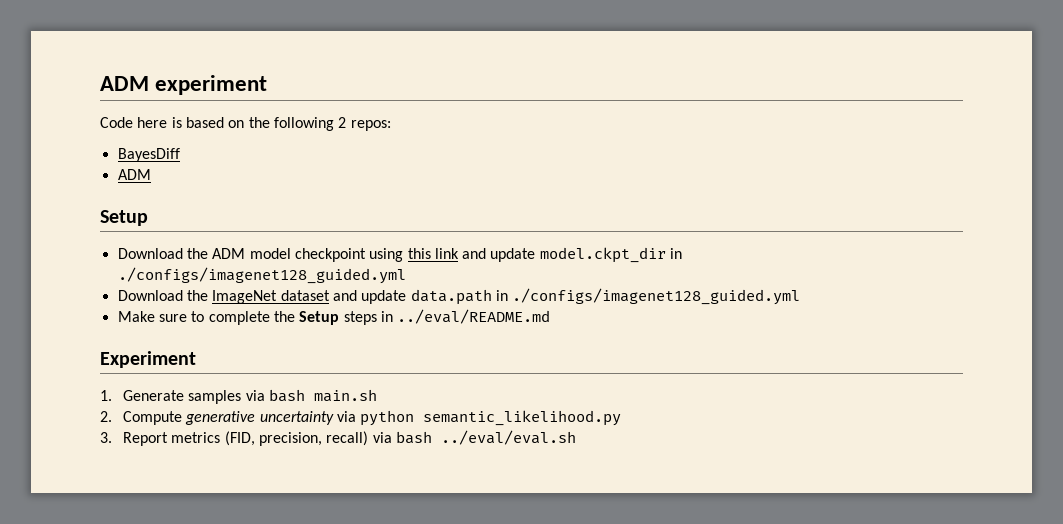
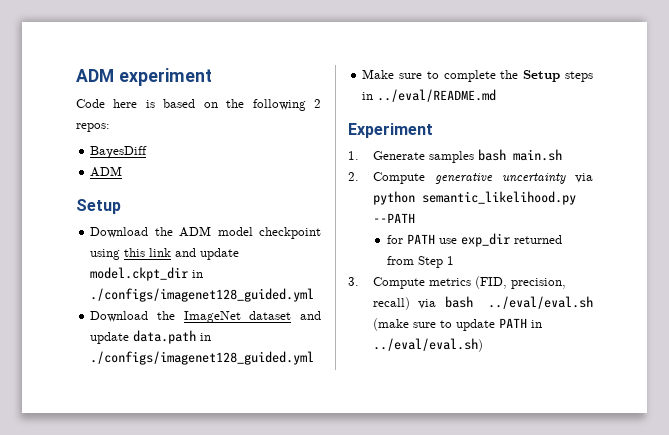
[245,390,265,401] via -> (474, 157) none
(622, 418) none -> [372,213,415,223] [387,233,563,247] [387,256,455,268] --PATH // for PATH use exp_dir returned from Step 1
[123,432,169,446] Report -> [372,277,425,289] Compute
(576, 437) none -> [372,318,542,331] [372,338,483,352] (make sure to update PATH in ../eval/eval.sh)

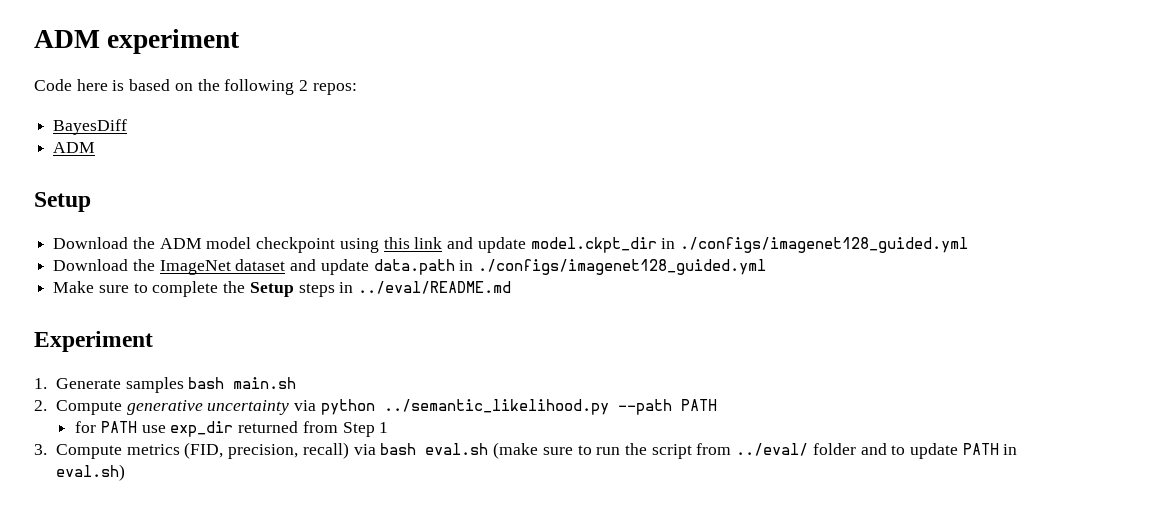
[421,191,576,205] [372,213,415,223] semantic_likelihood.py --PATH -> [383,399,717,415] ../semantic_likelihood.py --path PATH
[488,296,593,309] ../eval/eval.sh -> [425,443,489,455] eval.sh
(452, 324) none -> [596,443,906,459] run the script from ../eval/ folder and to
[372,338,483,352] ../eval/eval.sh) -> [55,464,125,481] eval.sh)

